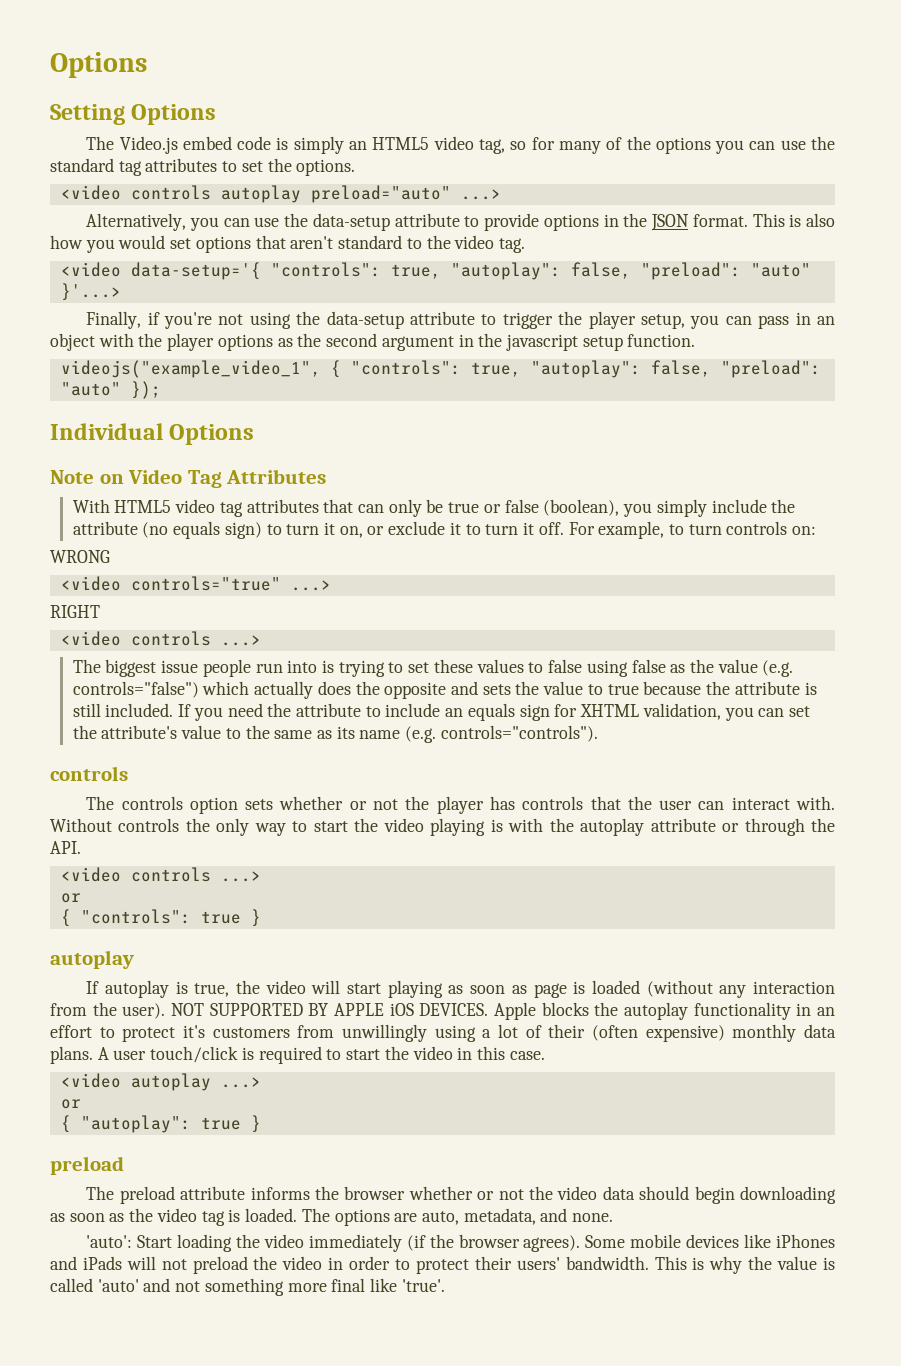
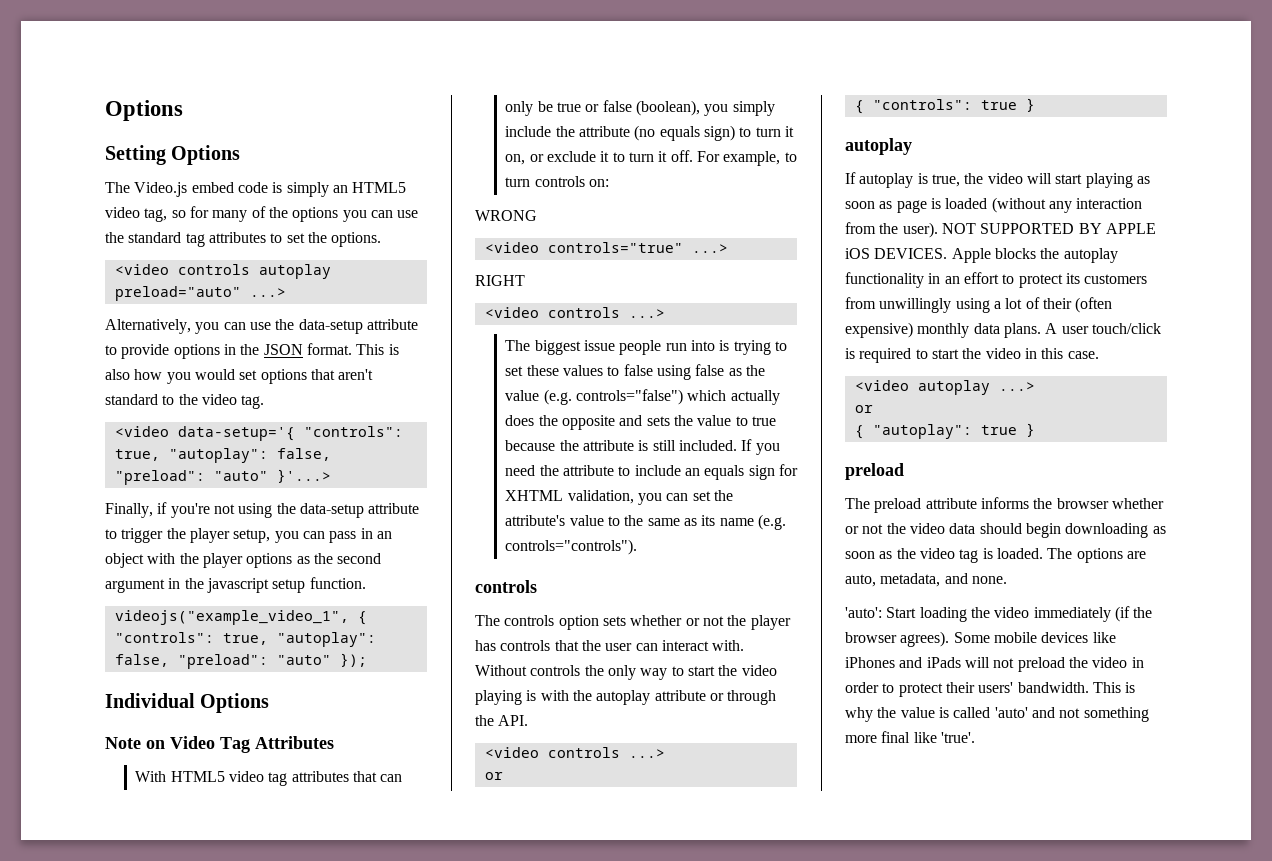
[183,1025,205,1038] it's -> [1065,273,1080,284] its

